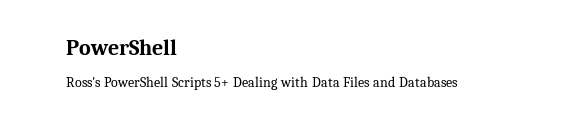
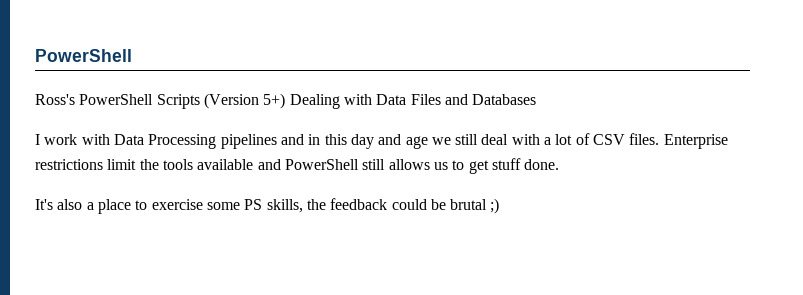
[214,77,230,87] 5+ -> [203,93,286,109] (Version 5+)
(459, 81) none -> [35,133,728,149] [35,158,560,174] [35,198,500,214] // I work with Data Processing pipelines and in this day and age we still deal with a lot of CSV files. Enterprise restrictions limit the tools available and PowerShell still allows us to get stuff done. // It's also a place to exercise some PS skills, the feedback could be brutal ;)

